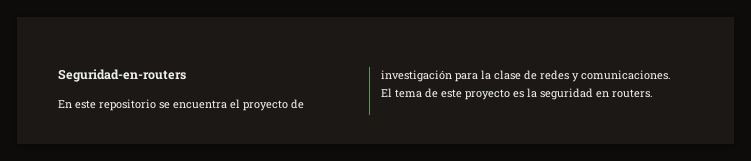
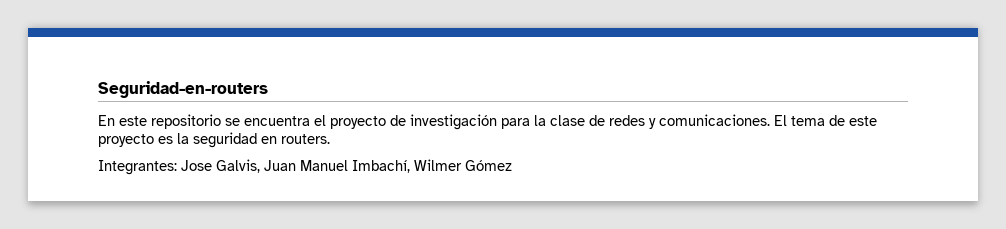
(653, 93) none -> [98,159,512,175] // Integrantes: Jose Galvis, Juan Manuel Imbachí, Wilmer Gómez

